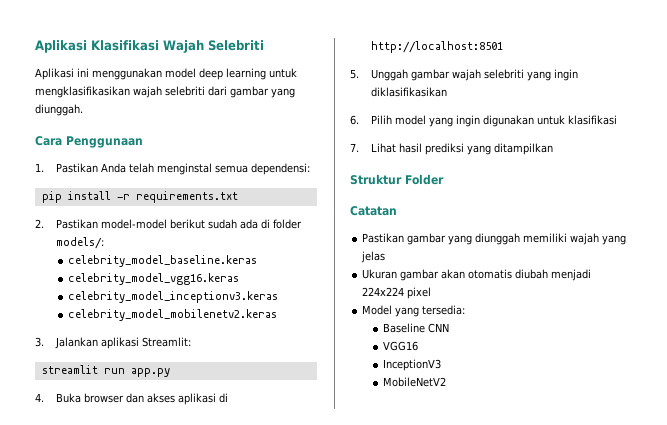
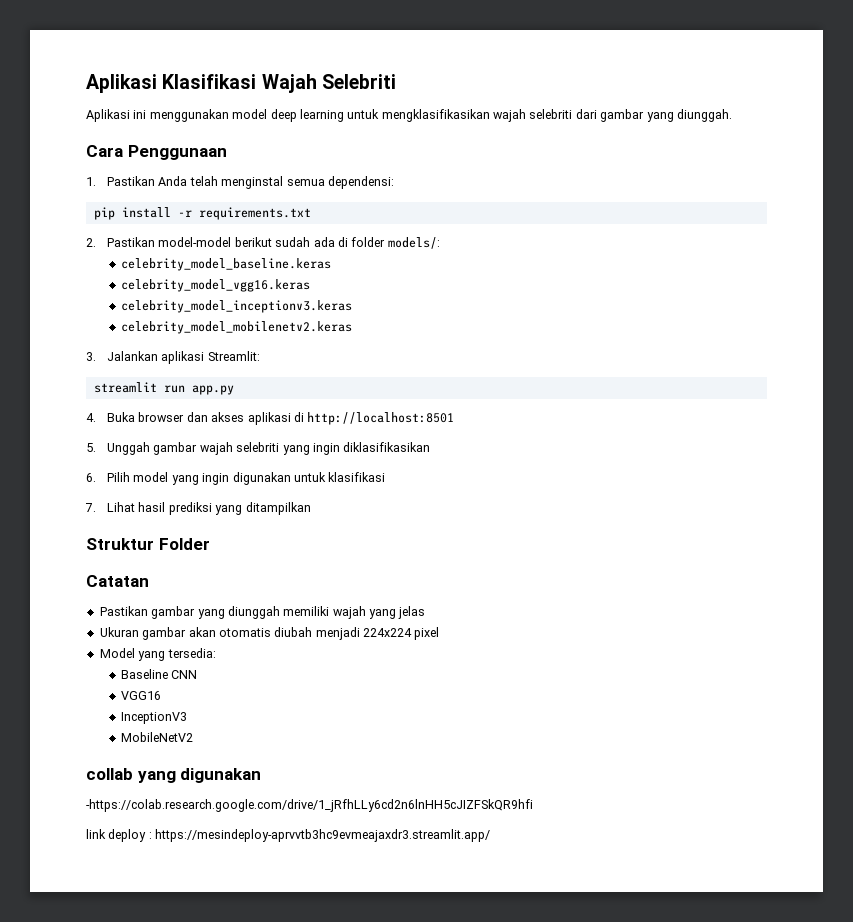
(446, 382) none -> [86,768,262,783] [86,799,533,812] [86,829,491,842] // collab yang digunakan // -https://colab.research.google.com/drive/1_jRfhLLy6cd2n6lnHH5cJIZFSkQR9hfi // link deploy : https://mesindeploy-aprvvtb3hc9evmeajaxdr3.streamlit.app/

